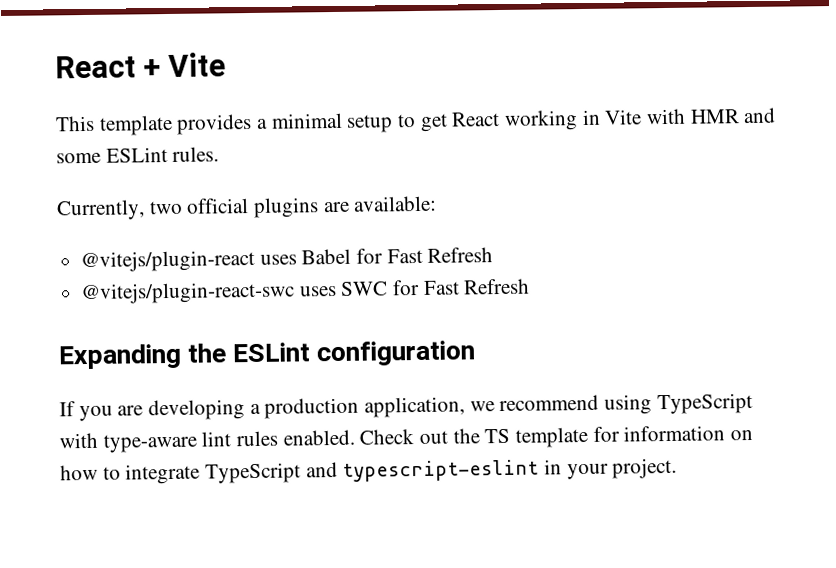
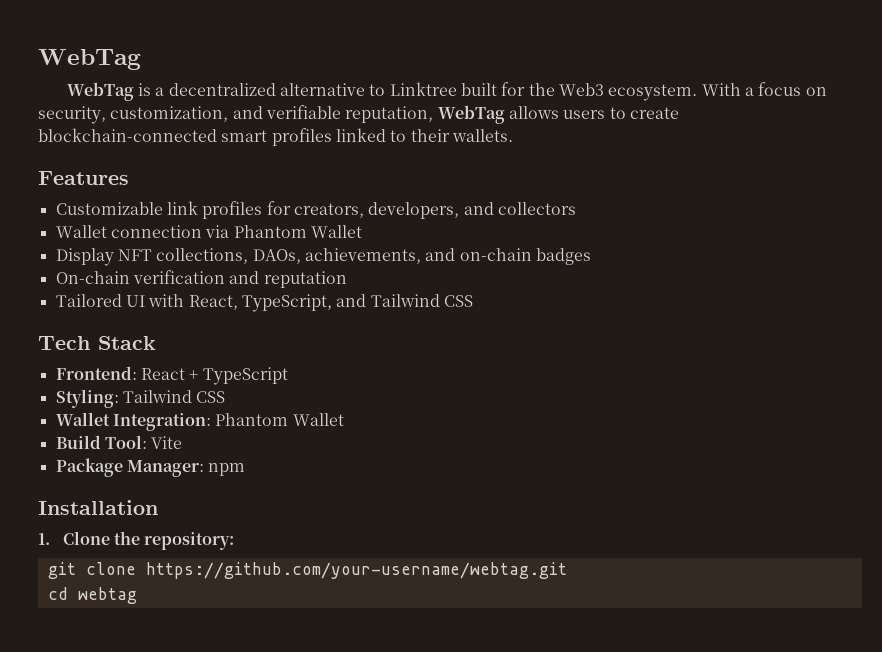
[55,52,227,79] [55,107,777,136] [56,146,220,164] [56,195,438,221] [80,247,494,273] [80,278,531,305] [58,340,476,370] [59,392,753,422] [59,425,754,453] [60,457,678,485] React + Vite // This template provides a minimal setup to get React working in Vite with HMR and some ESLint rules. // Currently, two official plugins are available: // @vitejs/plugin-react uses Babel for Fast Refresh // @vitejs/plugin-react-swc uses SWC for Fast Refresh // Expanding the ESLint configuration // If you are developing a production application, we recommend using TypeScript with type-aware lint rules enabled. Check out the TS template for information on how to integrate TypeScript and typescript-eslint in your project. -> [38,49,141,70] [66,82,827,101] [38,105,679,124] [38,128,513,146] [38,171,129,185] [55,201,576,219] [55,225,362,238] [55,248,591,266] [55,270,347,288] [55,294,473,312] [38,336,156,350] [55,366,288,385] [55,389,226,408] [55,412,344,431] [55,435,183,449] [55,458,246,477] [38,500,158,515] [38,531,235,550] [47,562,567,579] [47,587,137,604] WebTag // WebTag is a decentralized alternative to Linktree built for the Web3 ecosystem. With a focus on security, customization, and verifiable reputation, WebTag allows users to create blockchain-connected smart profiles linked to their wallets. // Features // Customizable link profiles for creators, developers, and collectors // Wallet connection via Phantom Wallet // Display NFT collections, DAOs, achievements, and on-chain badges // On-chain verification and reputation // Tailored UI with React, TypeScript, and Tailwind CSS // Tech Stack // Frontend: React + TypeScript // Styling: Tailwind CSS // Wallet Integration: Phantom Wallet // Build Tool: Vite // Package Manager: npm // Installation // 1. Clone the repository: // git clone https://github.com/your-username/webtag.git // cd webtag

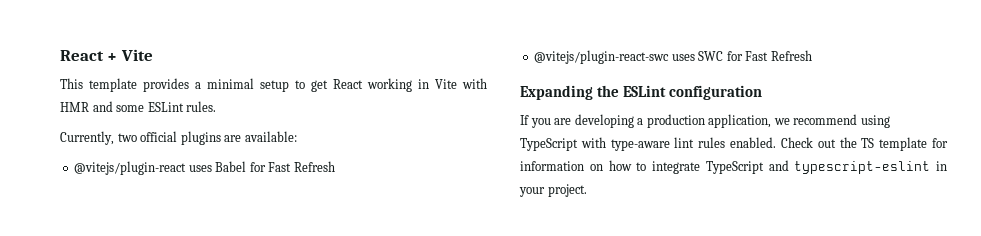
[38,49,141,70] [66,82,827,101] [38,105,679,124] [38,128,513,146] [38,171,129,185] [55,201,576,219] [55,225,362,238] [55,248,591,266] [55,270,347,288] [55,294,473,312] [38,336,156,350] [55,366,288,385] [55,389,226,408] [55,412,344,431] [55,435,183,449] [55,458,246,477] [38,500,158,515] [38,531,235,550] [47,562,567,579] [47,587,137,604] WebTag // WebTag is a decentralized alternative to Linktree built for the Web3 ecosystem. With a focus on security, customization, and verifiable reputation, WebTag allows users to create blockchain-connected smart profiles linked to their wallets. // Features // Customizable link profiles for creators, developers, and collectors // Wallet connection via Phantom Wallet // Display NFT collections, DAOs, achievements, and on-chain badges // On-chain verification and reputation // Tailored UI with React, TypeScript, and Tailwind CSS // Tech Stack // Frontend: React + TypeScript // Styling: Tailwind CSS // Wallet Integration: Phantom Wallet // Build Tool: Vite // Package Manager: npm // Installation // 1. Clone the repository: // git clone https://github.com/your-username/webtag.git // cd webtag -> [60,49,153,61] [60,78,487,92] [60,101,217,112] [60,131,297,145] [74,161,335,175] [534,50,812,64] [520,85,763,100] [520,114,890,128] [520,137,948,151] [520,160,947,174] [519,184,587,197] React + Vite // This template provides a minimal setup to get React working in Vite with HMR and some ESLint rules. // Currently, two official plugins are available: // @vitejs/plugin-react uses Babel for Fast Refresh // @vitejs/plugin-react-swc uses SWC for Fast Refresh // Expanding the ESLint configuration // If you are developing a production application, we recommend using TypeScript with type-aware lint rules enabled. Check out the TS template for information on how to integrate TypeScript and typescript-eslint in your project.

